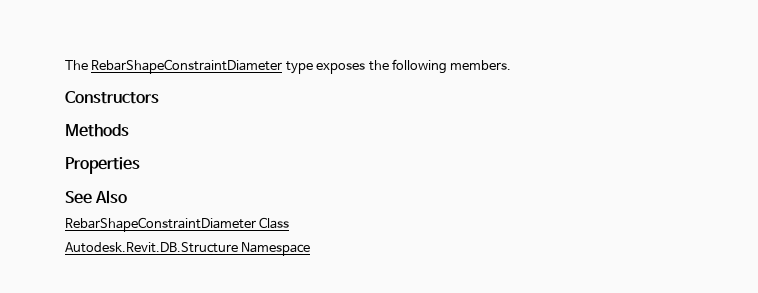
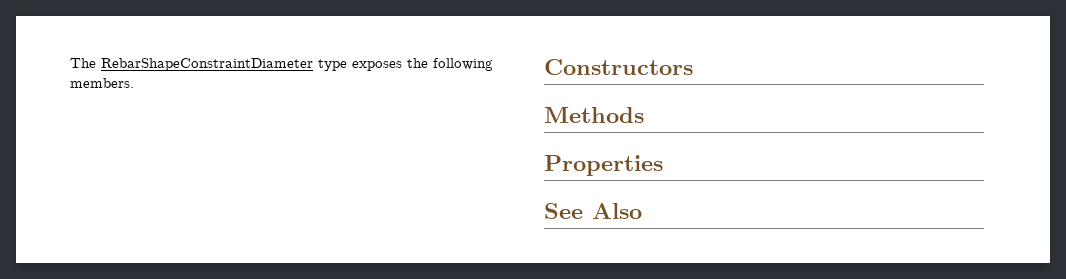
[65,217,290,232] [65,242,311,256] // RebarShapeConstraintDiameter Class // Autodesk.Revit.DB.Structure Namespace -> (642, 211) none

